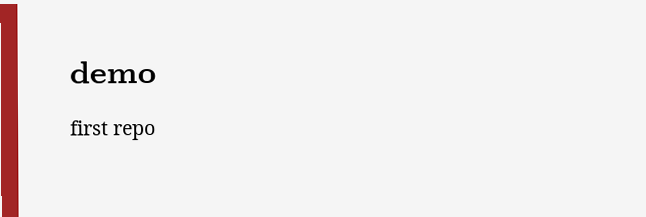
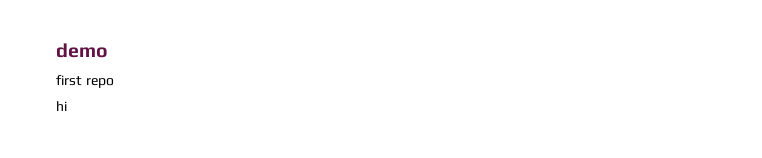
(157, 132) none -> [56,101,67,111] // hi

